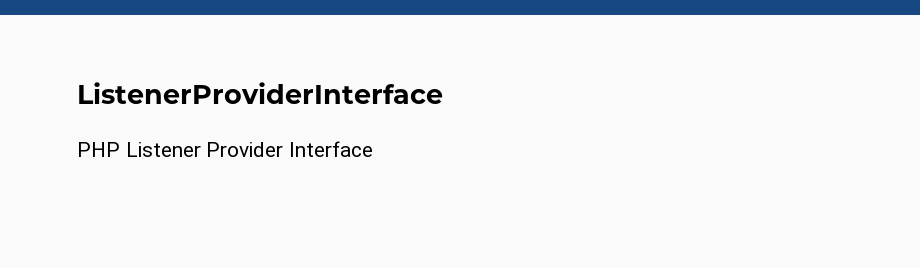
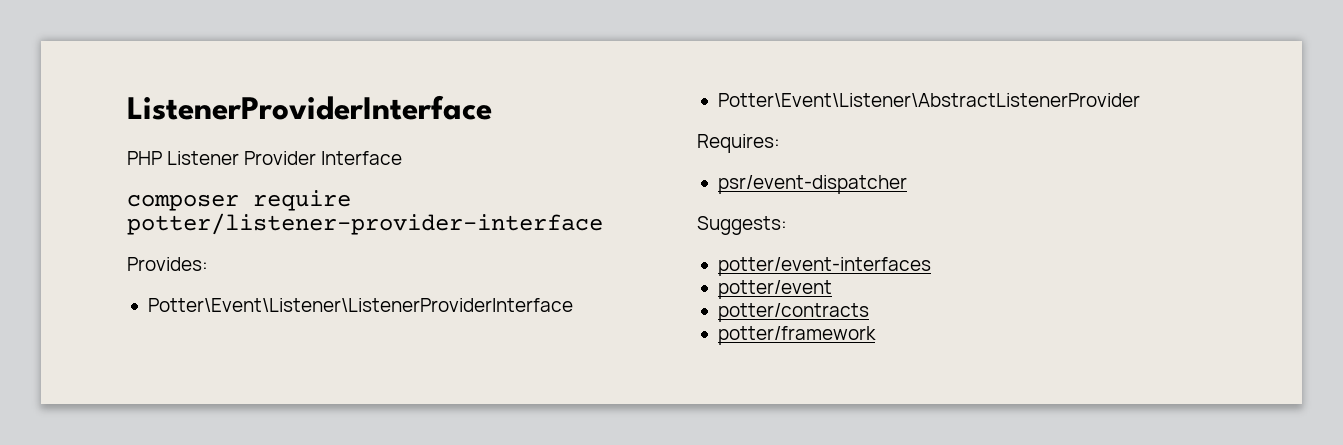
(374, 149) none -> [127,190,351,211] [127,213,603,235] [127,257,208,271] [147,298,573,312] [717,93,1140,107] [697,134,780,153] [717,175,907,194] [697,216,787,235] [717,257,931,276] [717,280,832,299] [717,303,869,322] [717,326,876,345] // composer require potter/listener-provider-interface // Provides: // Potter\Event\Listener\ListenerProviderInterface // Potter\Event\Listener\AbstractListenerProvider // Requires: // psr/event-dispatcher // Suggests: // potter/event-interfaces // potter/event // potter/contracts // potter/framework

